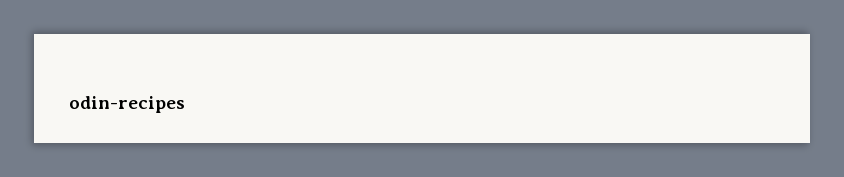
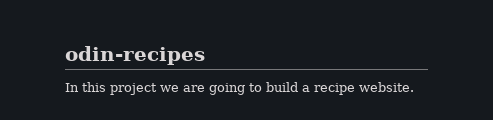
(185, 104) none -> [65,82,414,95] // In this project we are going to build a recipe website.

